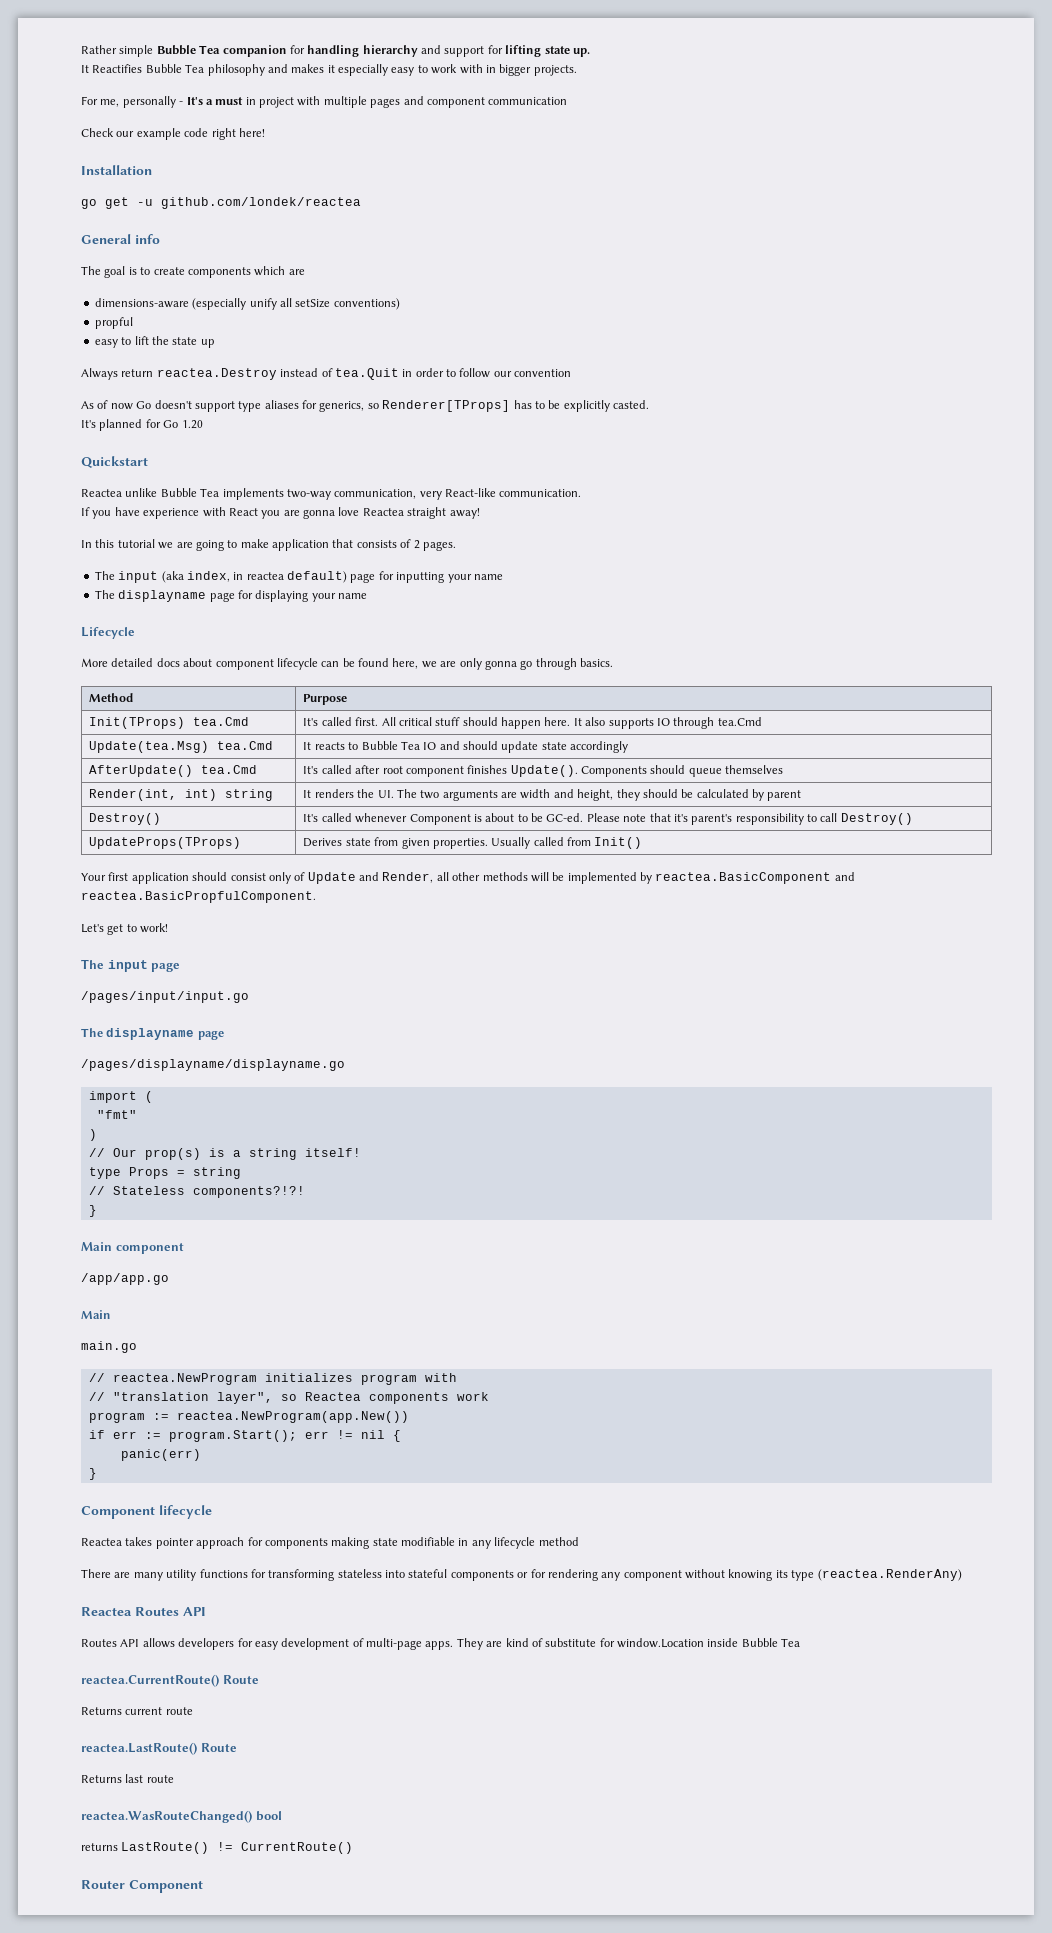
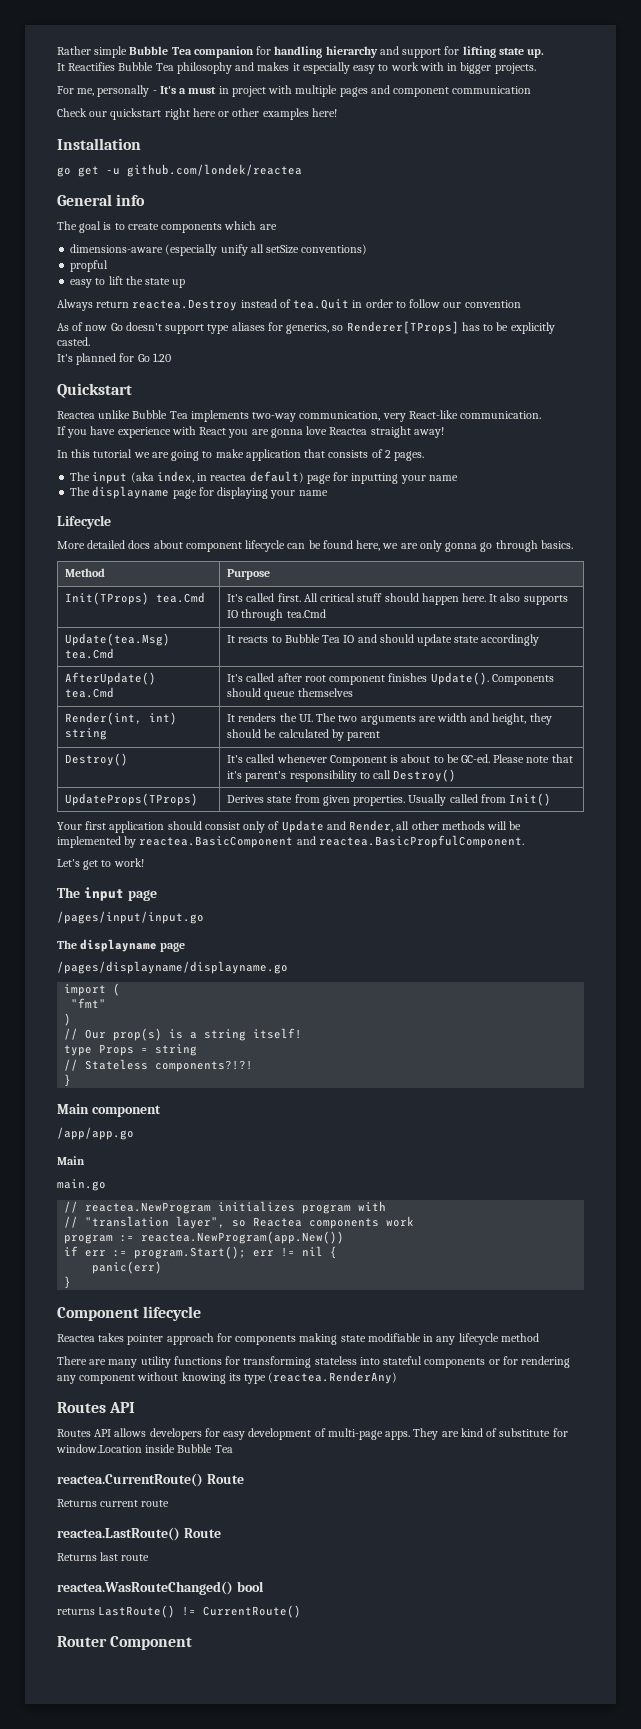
[136,128,236,140] example code right -> [110,108,309,120] quickstart right here or other examples
[81,1607,132,1616] Reactea -> (398, 1377) none

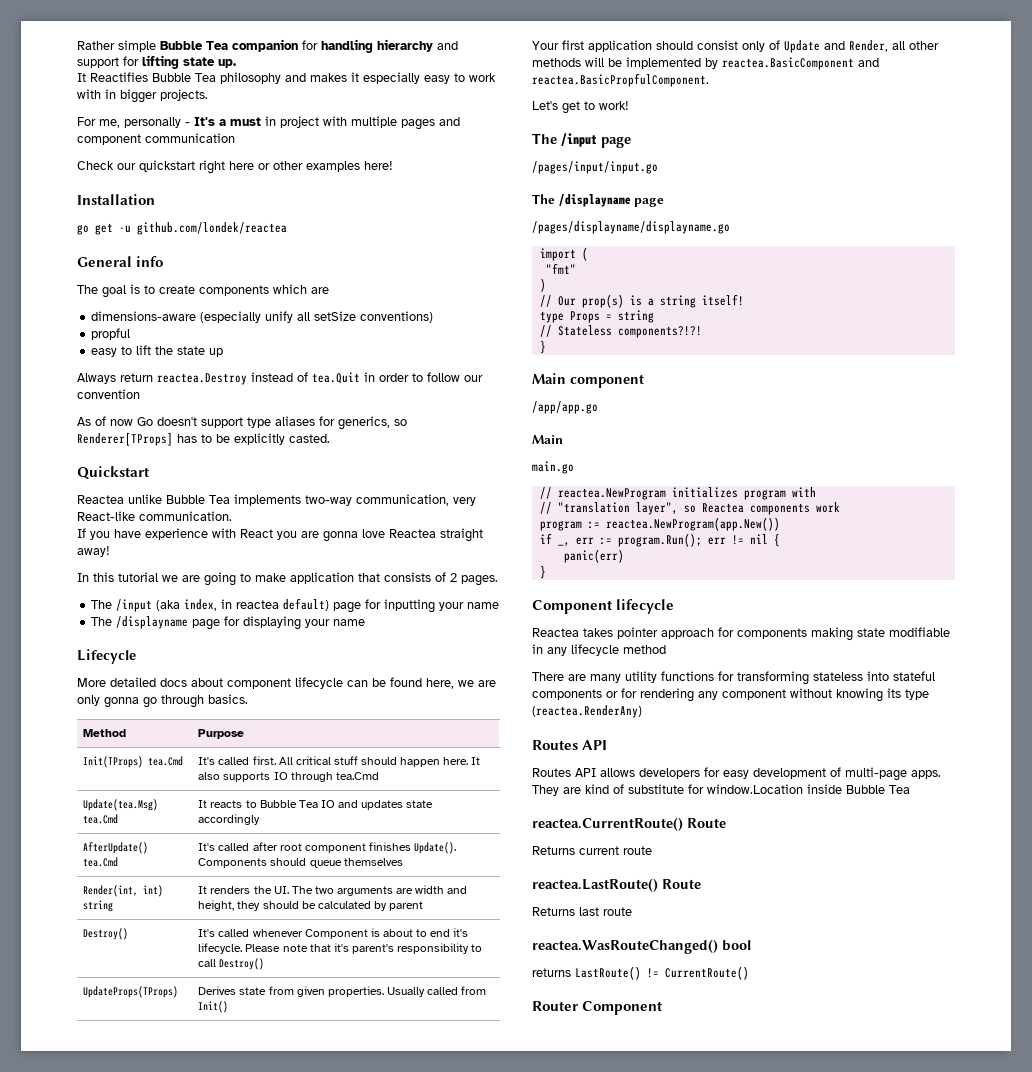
[57,353,171,365] // It's planned for Go 1.20 -> (330, 438) none
[92,472,128,484] input -> [116,599,153,612] /input
[92,486,170,499] displayname -> [116,616,189,629] /displayname
[379,634,453,646] should update -> [361,800,404,810] updates
[446,754,491,763] be GC-ed. -> [430,928,469,937] [198,943,243,954] end it's lifecycle.
[83,887,124,901] input -> [561,133,597,147] /input
[80,939,158,952] displayname -> [558,194,631,207] /displayname
(79, 1251) none -> [557,542,570,546] _,
[134,1246,247,1259] program.Start(); -> [617,533,702,547] program.Run();

